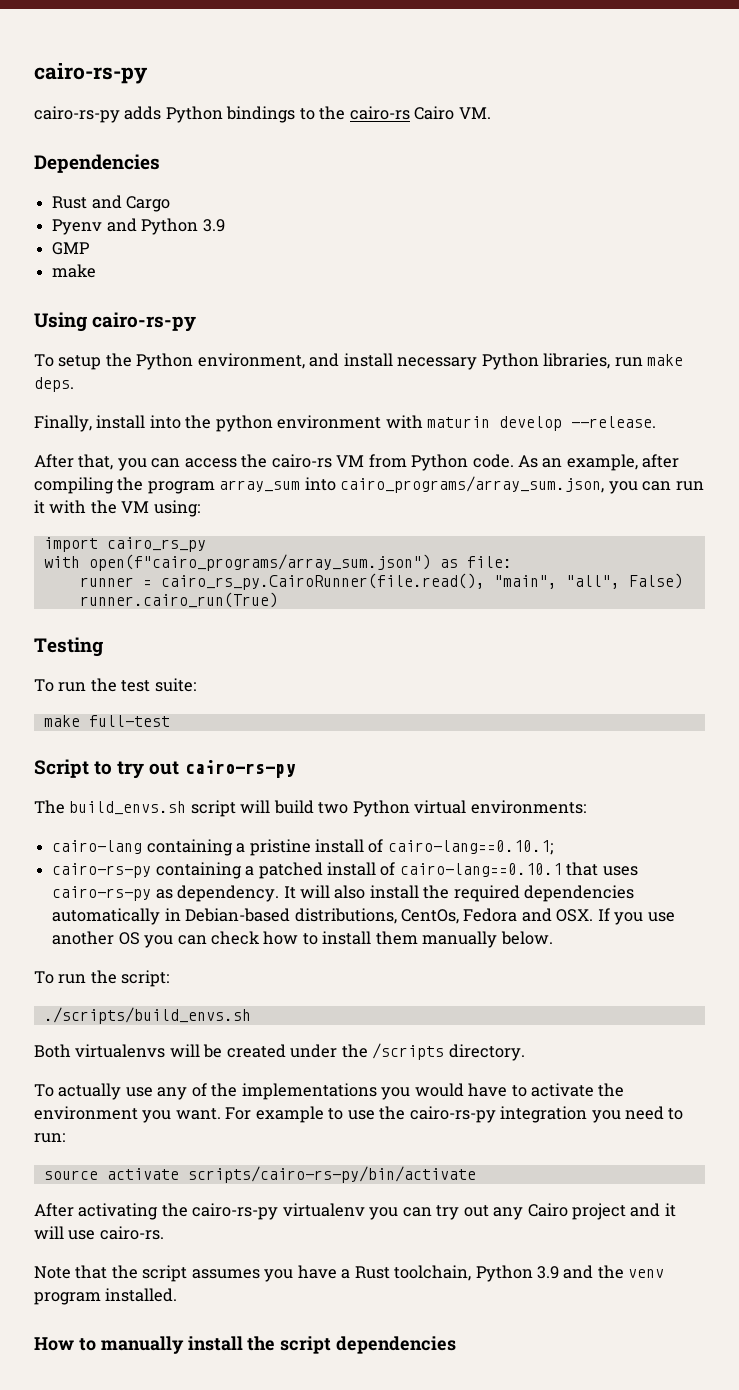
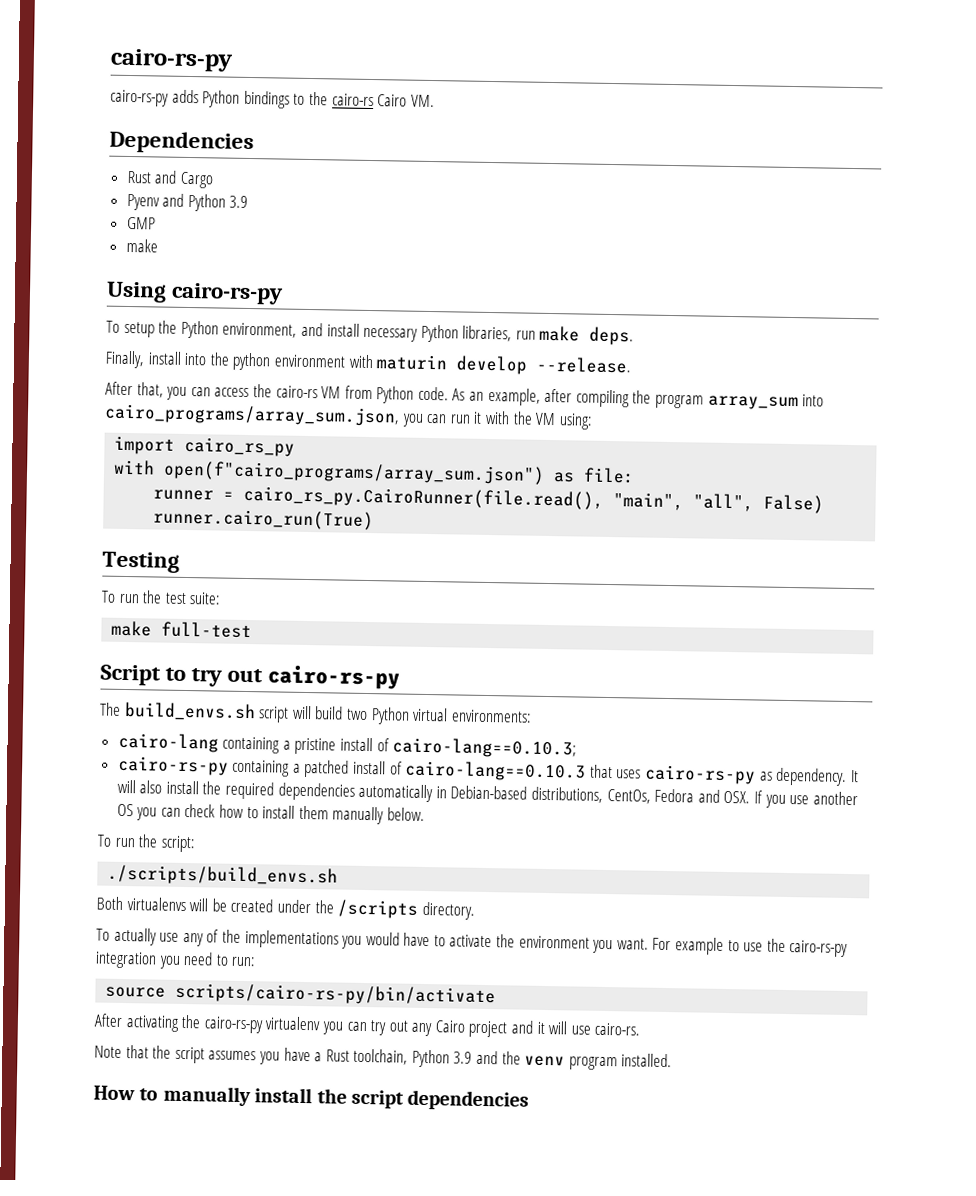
[387,840,553,855] cairo-lang==0.10.1; -> [392,737,578,759] cairo-lang==0.10.3;
[399,863,562,877] cairo-lang==0.10.1 -> [404,760,587,782] cairo-lang==0.10.3
[106,1168,179,1180] activate -> (167, 992) none

